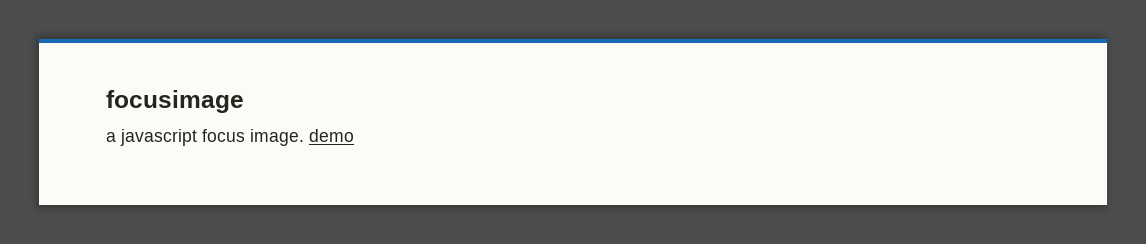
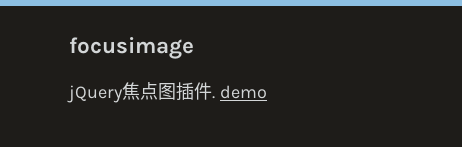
[106,129,304,146] a javascript focus image. -> [67,82,215,103] jQuery焦点图插件.

